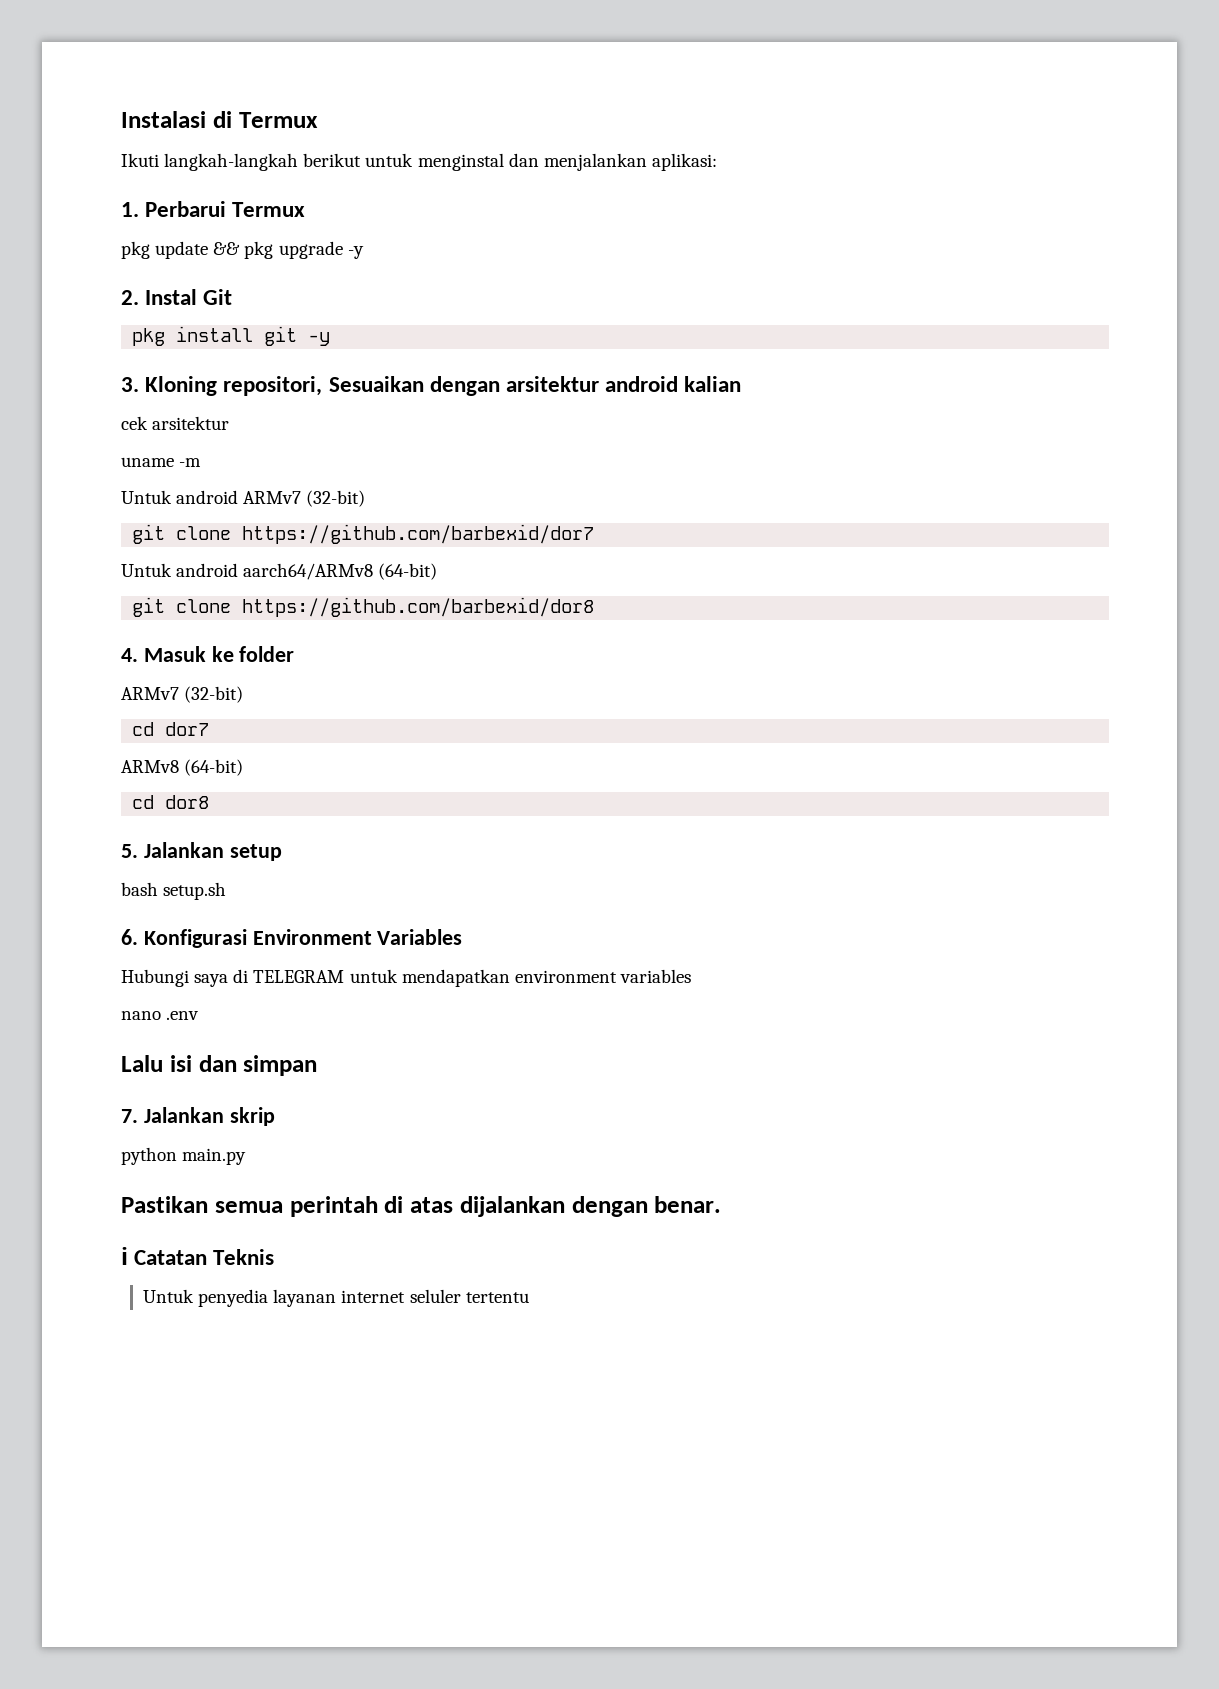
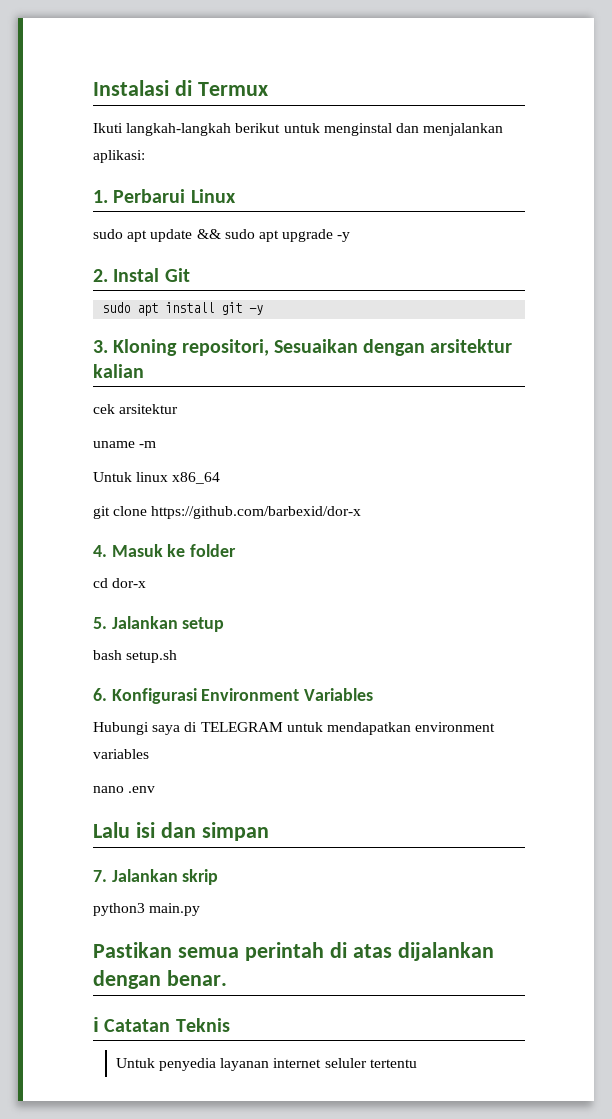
[232,202,306,217] [121,241,274,259] Termux // pkg update && pkg -> [190,189,236,203] [93,229,279,242] Linux // sudo apt update && sudo apt
[132,328,166,346] pkg -> [102,302,159,316] sudo apt
[605,376,679,392] android -> (513, 346) none
[176,490,366,507] [132,524,595,544] [121,563,438,580] [132,597,595,617] android ARMv7 (32-bit) // git clone https://github.com/barbexid/dor7 // Untuk android aarch64/ARMv8 (64-bit) // git clone https://github.com/barbexid/dor8 -> [136,472,221,484] [93,506,362,519] linux x86_64 // git clone https://github.com/barbexid/dor-x
[121,686,244,703] [132,722,210,736] [121,759,244,776] [132,795,210,809] // ARMv7 (32-bit) // cd dor7 // ARMv8 (64-bit) // cd dor8 -> [93,578,147,588] // cd dor-x
[121,1147,177,1165] python -> [93,903,145,916] python3

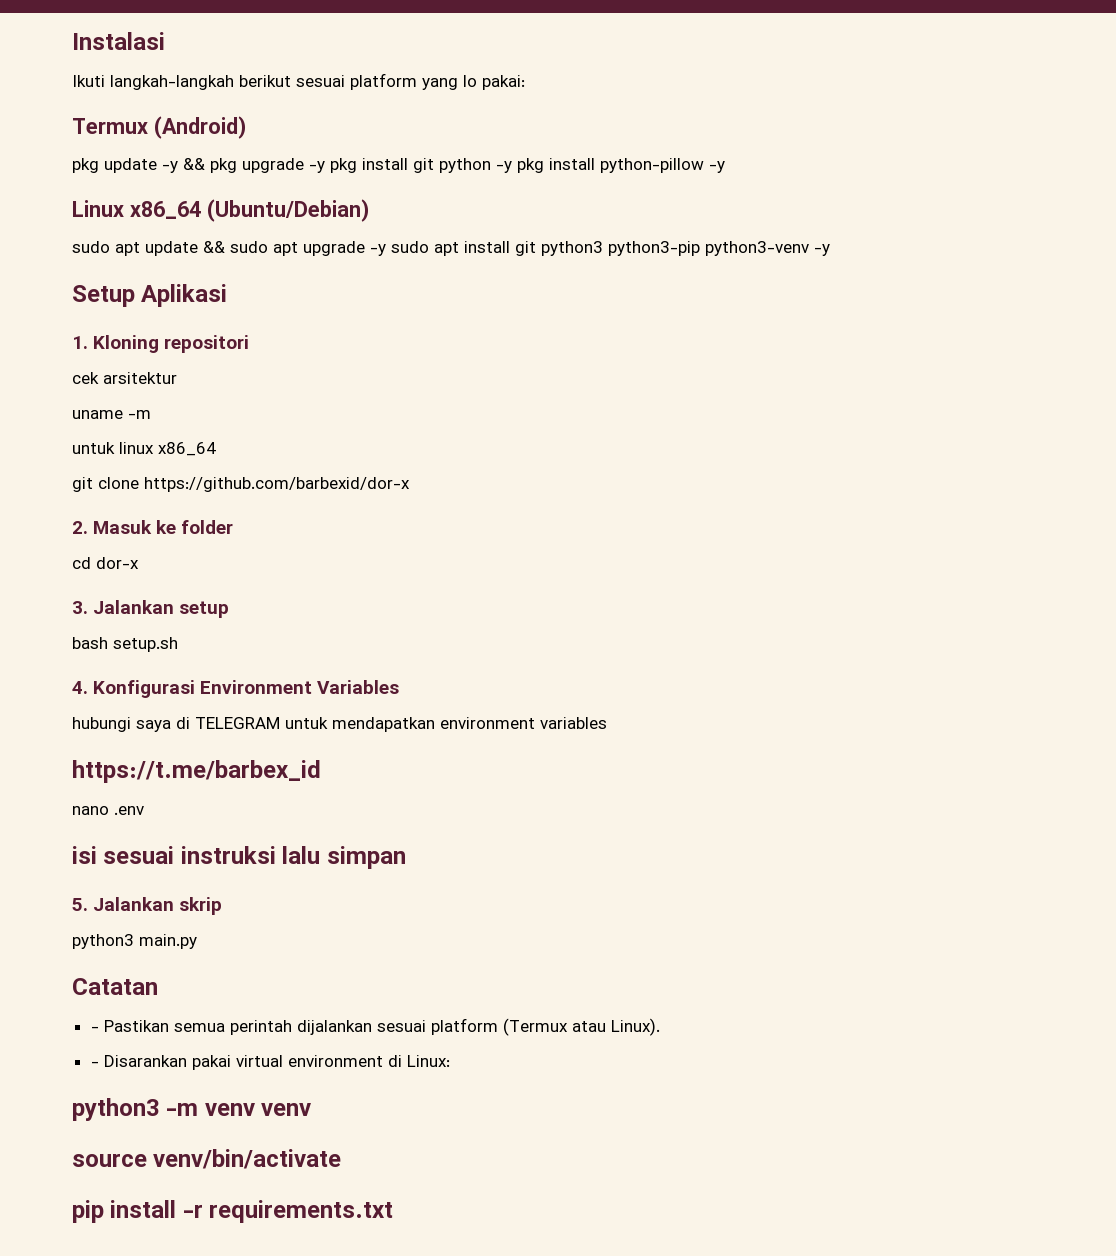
[174,80,268,96] di Termux -> (165, 41) none
[283,123,504,136] [93,150,145,163] [93,189,186,203] untuk menginstal dan menjalankan aplikasi: // 1. Perbarui -> [296,73,525,90] [72,116,246,139] [72,158,725,173] sesuai platform yang lo pakai: // Termux (Android) // pkg update -y && pkg upgrade -y pkg install git python -y pkg install python-pillow -y //
(236, 196) none -> [129,199,369,222] x86_64 (Ubuntu/Debian)
[93,268,190,282] // 2. Instal Git // -> (386, 250) none
[249,305,264,315] [93,339,513,356] [93,364,144,378] -y // 3. Kloning repositori, Sesuaikan dengan arsitektur kalian -> [541,241,830,256] [72,284,228,307] [72,335,250,353] python3 python3-pip python3-venv -y // Setup Aplikasi // 1. Kloning repositori
[93,472,132,482] Untuk -> [72,442,115,454] untuk
[93,545,107,557] 4. -> [72,521,88,534] 2.
[93,617,107,629] 5. -> [72,601,88,614] 3.
[93,688,107,701] 6. -> [72,681,88,694] 4.
[93,722,149,735] Hubungi -> [72,717,131,732] hubungi
(149, 754) none -> [72,760,321,783] // https://t.me/barbex_id
[93,822,196,838] Lalu isi dan -> [72,846,321,864] isi sesuai instruksi lalu
[93,870,107,882] 7. -> [72,898,88,911] 5.
(201, 909) none -> [72,978,158,995] [90,1026,99,1032] Catatan // -
[329,942,494,961] [93,970,227,989] [93,1017,230,1032] [115,1058,417,1071] di atas dijalankan dengan benar. // ℹ Catatan Teknis // Untuk penyedia layanan internet seluler tertentu -> [296,1018,660,1036] [90,1055,450,1070] [72,1098,312,1121] [72,1149,342,1169] [72,1200,394,1223] dijalankan sesuai platform (Termux atau Linux). // - Disarankan pakai virtual environment di Linux: // python3 -m venv venv // source venv/bin/activate // pip install -r requirements.txt

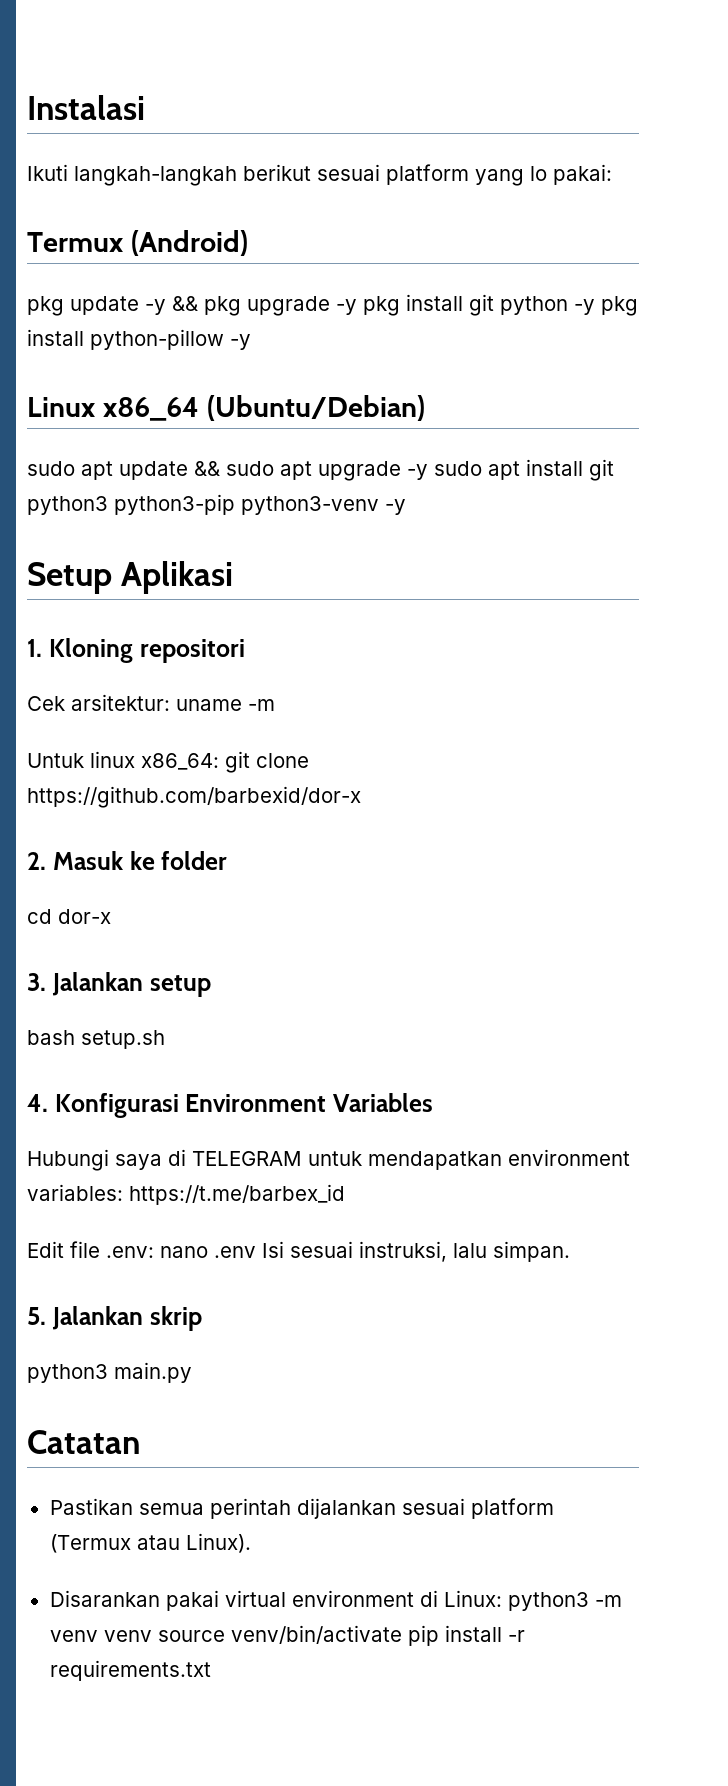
[72,372,177,384] cek arsitektur // -> [27,694,170,711] Cek arsitektur:
[72,442,216,456] untuk linux x86_64 // -> [27,751,219,770] Untuk linux x86_64:
[72,717,131,732] hubungi -> [27,1149,109,1171] Hubungi
[540,717,607,729] variables // -> [27,1184,123,1201] variables:
(321, 771) none -> [27,1241,154,1258] Edit file .env:
[72,846,406,869] // isi sesuai instruksi lalu simpan -> [262,1241,570,1262] Isi sesuai instruksi, lalu simpan.
[90,1026,99,1032] - -> (140, 1442) none
[90,1061,99,1067] - -> (251, 1543) none
(450, 1061) // -> (502, 1598) none
(312, 1109) // -> (152, 1636) none
(342, 1159) // -> (402, 1634) none

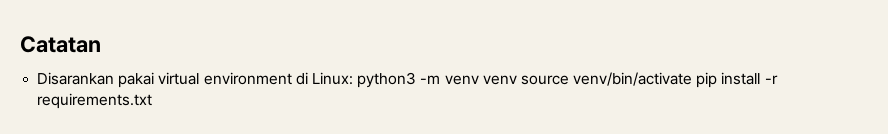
[27,95,145,120] [27,164,612,186] [27,230,248,256] [27,294,638,316] [27,329,251,350] [27,395,425,421] [27,459,614,481] [27,494,406,515] [27,561,234,594] [27,638,245,663] [27,694,275,711] [27,751,309,773] [27,786,361,808] [27,851,228,870] [27,909,111,924] [27,972,211,997] [27,1030,165,1049] [27,1093,434,1118] [27,1149,630,1171] [27,1184,345,1205] [27,1241,570,1262] [27,1306,202,1331] [27,1362,192,1383] [27,1430,140,1454] [49,1498,554,1519] [49,1533,251,1553] Instalasi // Ikuti langkah-langkah berikut sesuai platform yang lo pakai: // Termux (Android) // pkg update -y && pkg upgrade -y pkg install git python -y pkg install python-pillow -y // Linux x86_64 (Ubuntu/Debian) // sudo apt update && sudo apt upgrade -y sudo apt install git python3 python3-pip python3-venv -y // Setup Aplikasi // 1. Kloning repositori // Cek arsitektur: uname -m // Untuk linux x86_64: git clone https://github.com/barbexid/dor-x // 2. Masuk ke folder // cd dor-x // 3. Jalankan setup // bash setup.sh // 4. Konfigurasi Environment Variables // Hubungi saya di TELEGRAM untuk mendapatkan environment variables: https://t.me/barbex_id // Edit file .env: nano .env Isi sesuai instruksi, lalu simpan. // 5. Jalankan skrip // python3 main.py // Catatan // Pastikan semua perintah dijalankan sesuai platform (Termux atau Linux). -> [20,36,101,53] Catatan

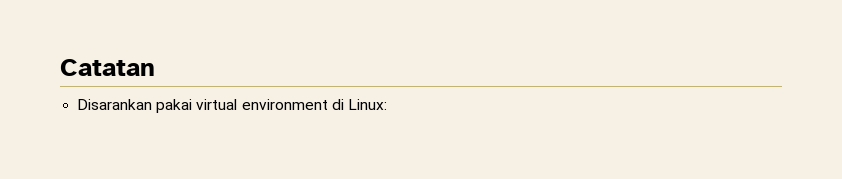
[357,72,778,88] [37,93,153,109] python3 -m venv venv source venv/bin/activate pip install -r requirements.txt -> (387, 104) none

